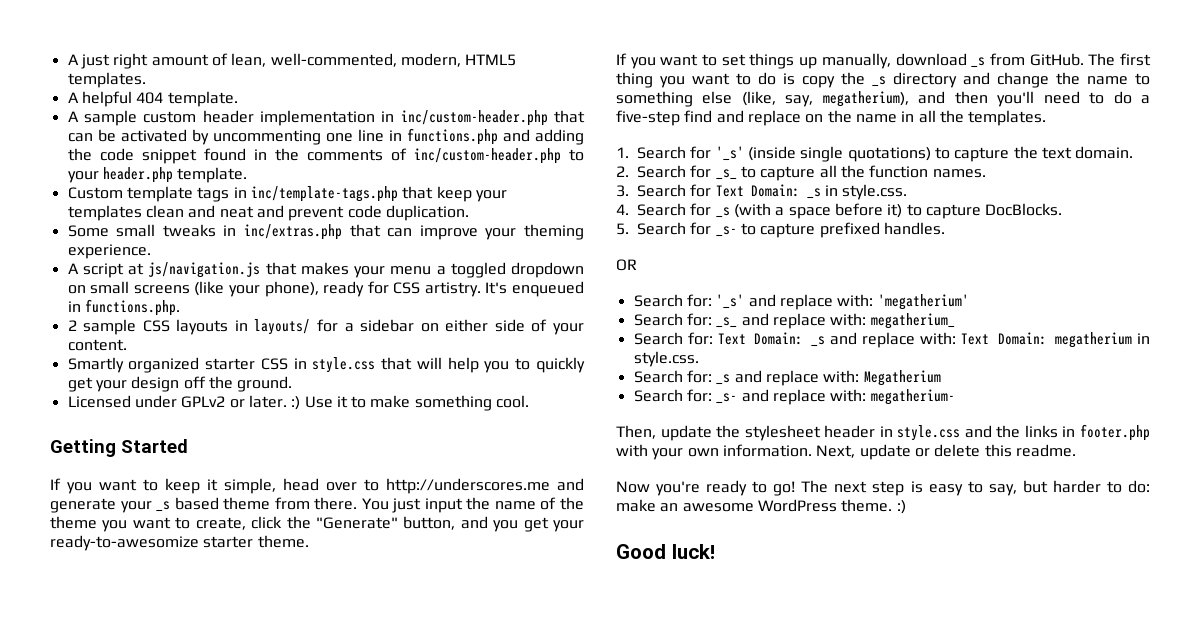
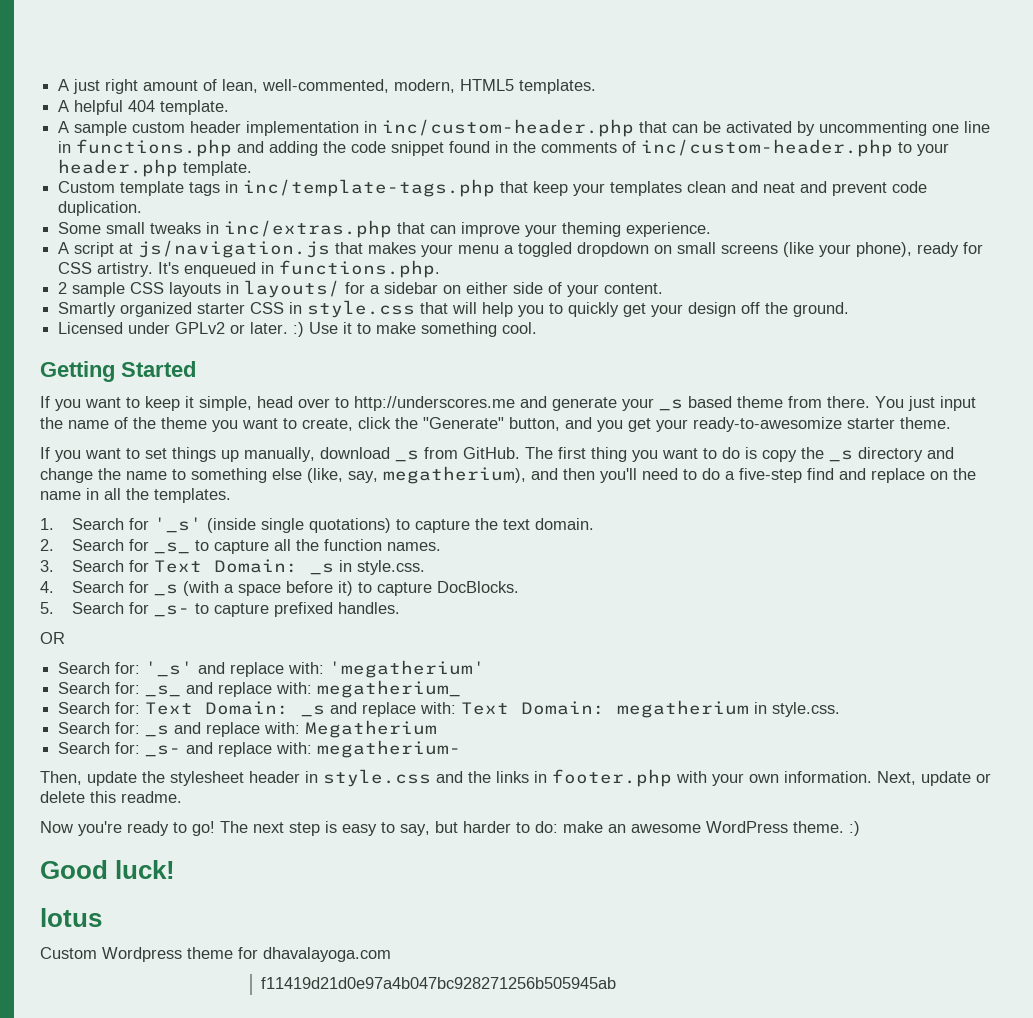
(715, 551) none -> [40,908,102,927] [40,947,391,962] [261,977,617,989] // lotus // Custom Wordpress theme for dhavalayoga.com // f11419d21d0e97a4b047bc928271256b505945ab

